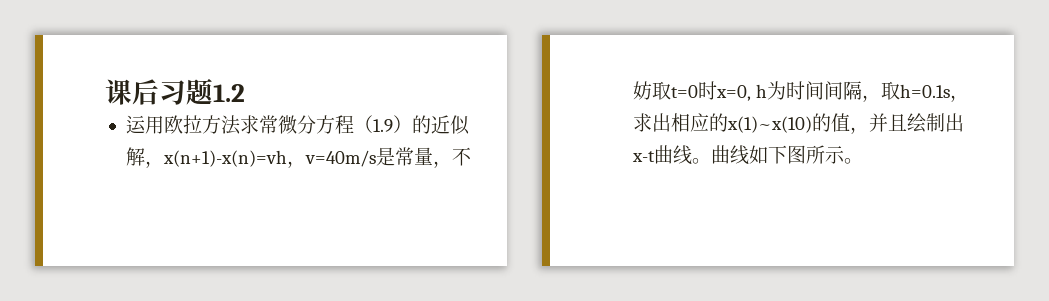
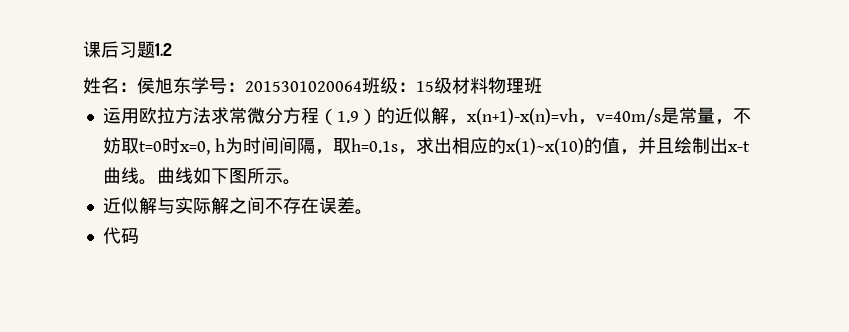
(245, 93) none -> [83,77,542,94] // 姓名：侯旭东学号：2015301020064班级：15级材料物理班
(863, 161) none -> [102,197,373,215] [102,227,139,244] // 近似解与实际解之间不存在误差。 // 代码

